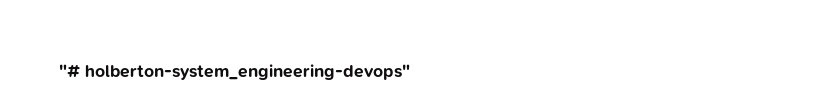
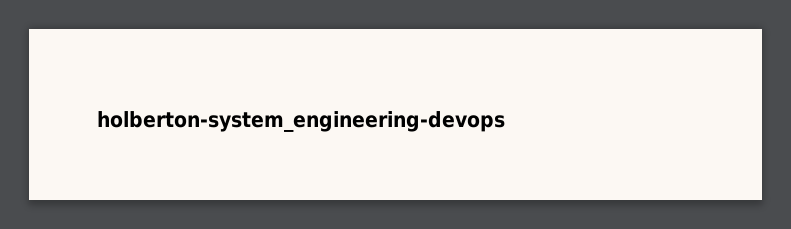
[59,64,410,80] "# holberton-system_engineering-devops" -> [97,111,505,132] holberton-system_engineering-devops

